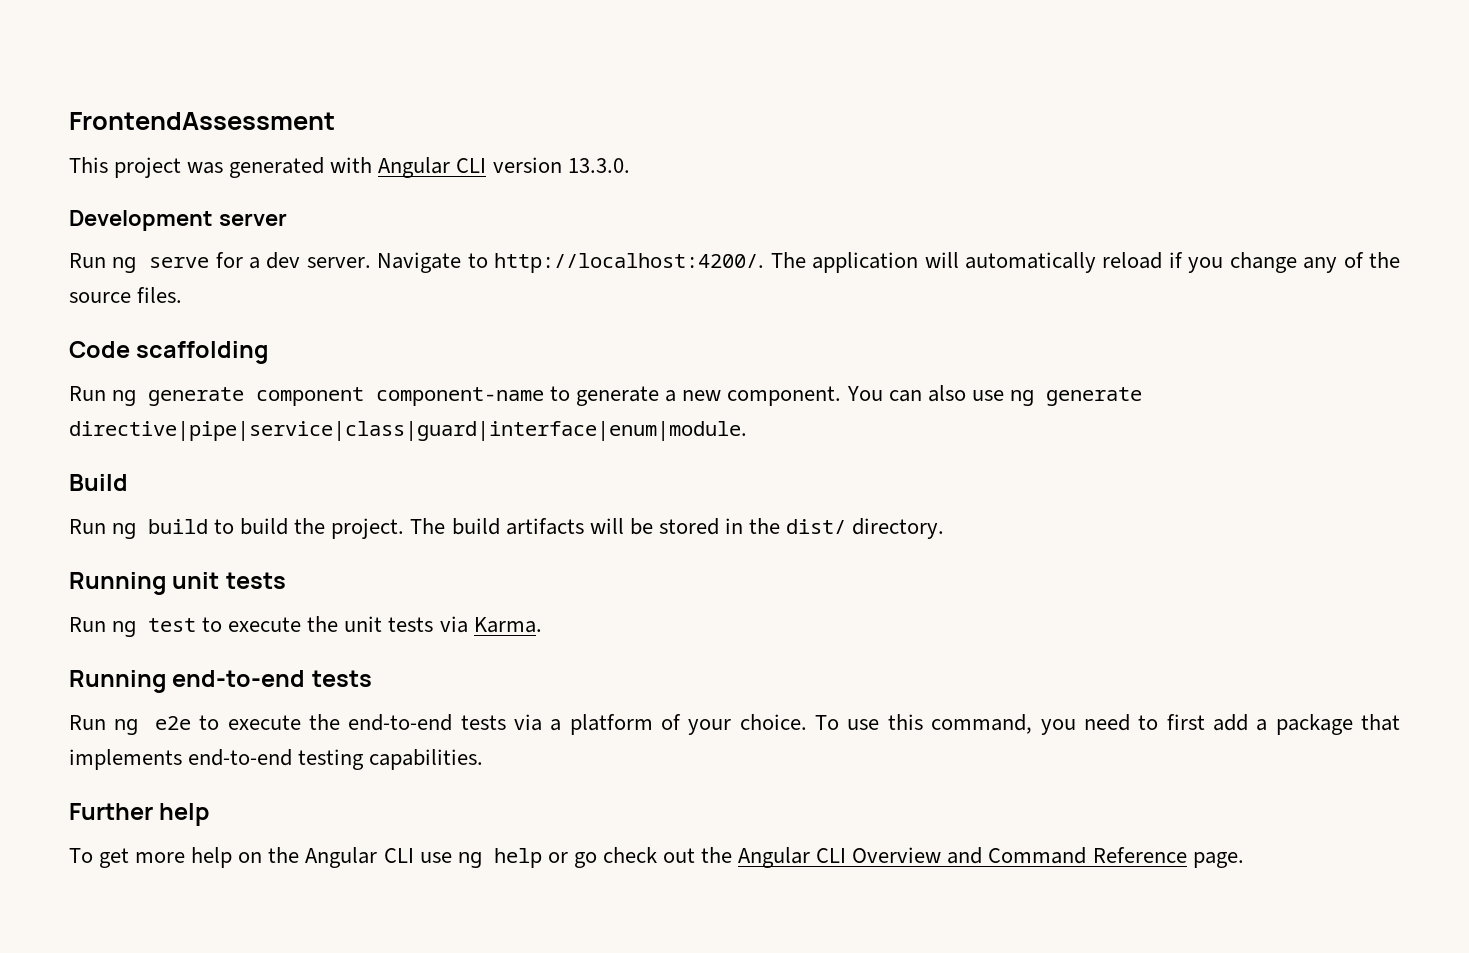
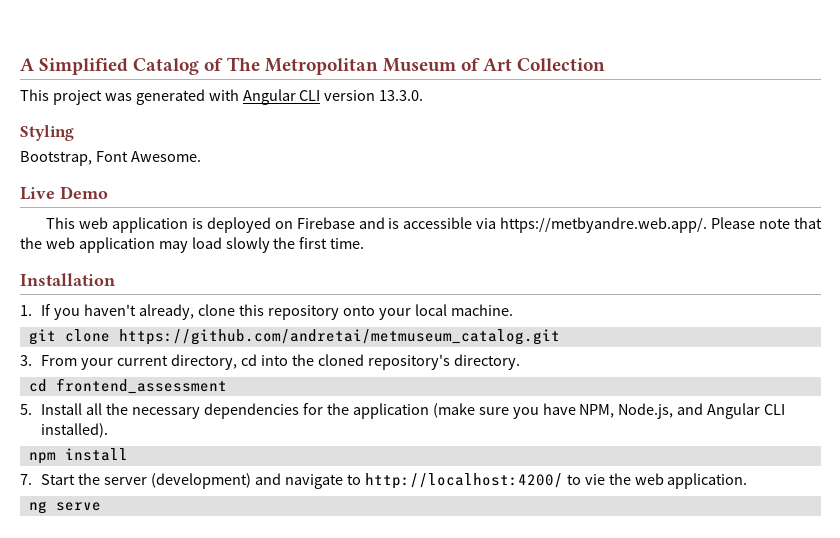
[69,112,335,130] FrontendAssessment -> [20,57,606,75] A Simplified Catalog of The Metropolitan Museum of Art Collection
[69,210,287,231] [69,252,1400,273] [69,287,183,303] [69,341,269,364] [69,385,1142,406] [69,421,747,441] [69,474,128,491] [69,518,945,539] [69,572,286,595] [69,616,542,637] [69,670,372,693] [69,714,1401,735] [69,749,484,770] [69,803,210,826] [69,847,1244,868] Development server // Run ng serve for a dev server. Navigate to http://localhost:4200/. The application will automatically reload if you change any of the source files. // Code scaffolding // Run ng generate component component-name to generate a new component. You can also use ng generate directive|pipe|service|class|guard|interface|enum|module. // Build // Run ng build to build the project. The build artifacts will be stored in the dist/ directory. // Running unit tests // Run ng test to execute the unit tests via Karma. // Running end-to-end tests // Run ng e2e to execute the end-to-end tests via a platform of your choice. To use this command, you need to first add a package that implements end-to-end testing capabilities. // Further help // To get more help on the Angular CLI use ng help or go check out the Angular CLI Overview and Command Reference page. -> [20,125,74,141] [20,151,201,166] [20,186,108,200] [46,217,822,233] [20,237,365,253] [20,273,115,286] [20,304,513,320] [28,329,560,345] [20,354,520,370] [28,378,227,394] [20,403,786,419] [41,423,109,438] [28,448,128,464] [20,473,748,489] [28,501,101,514] Styling // Bootstrap, Font Awesome. // Live Demo // This web application is deployed on Firebase and is accessible via https://metbyandre.web.app/. Please note that the web application may load slowly the first time. // Installation // 1. If you haven't already, clone this repository onto your local machine. // git clone https://github.com/andretai/metmuseum_catalog.git // 3. From your current directory, cd into the cloned repository's directory. // cd frontend_assessment // 5. Install all the necessary dependencies for the application (make sure you have NPM, Node.js, and Angular CLI installed). // npm install // 7. Start the server (development) and navigate to http://localhost:4200/ to vie the web application. // ng serve

